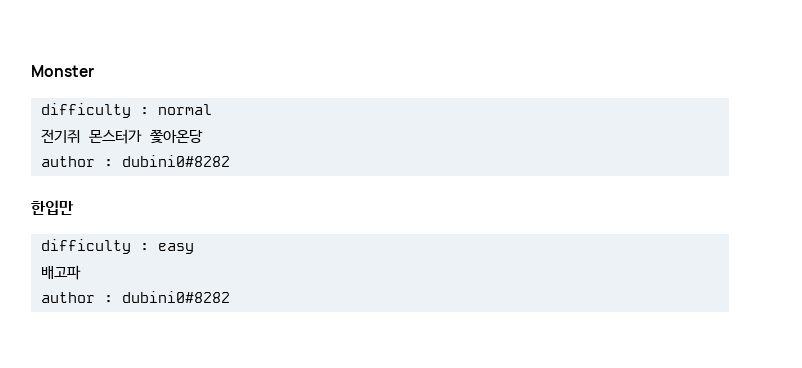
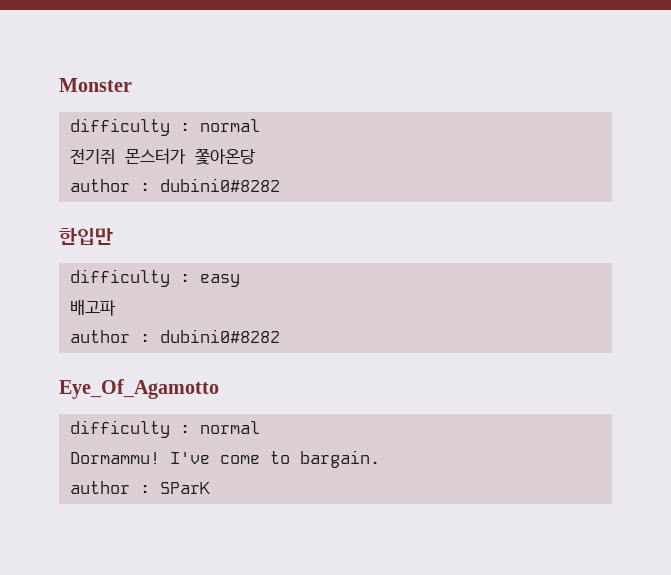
(230, 297) none -> [59,379,219,399] [69,420,260,438] [69,450,380,468] [69,481,210,494] // Eye_Of_Agamotto // difficulty : normal // Dormammu! I've come to bargain. // author : SParK

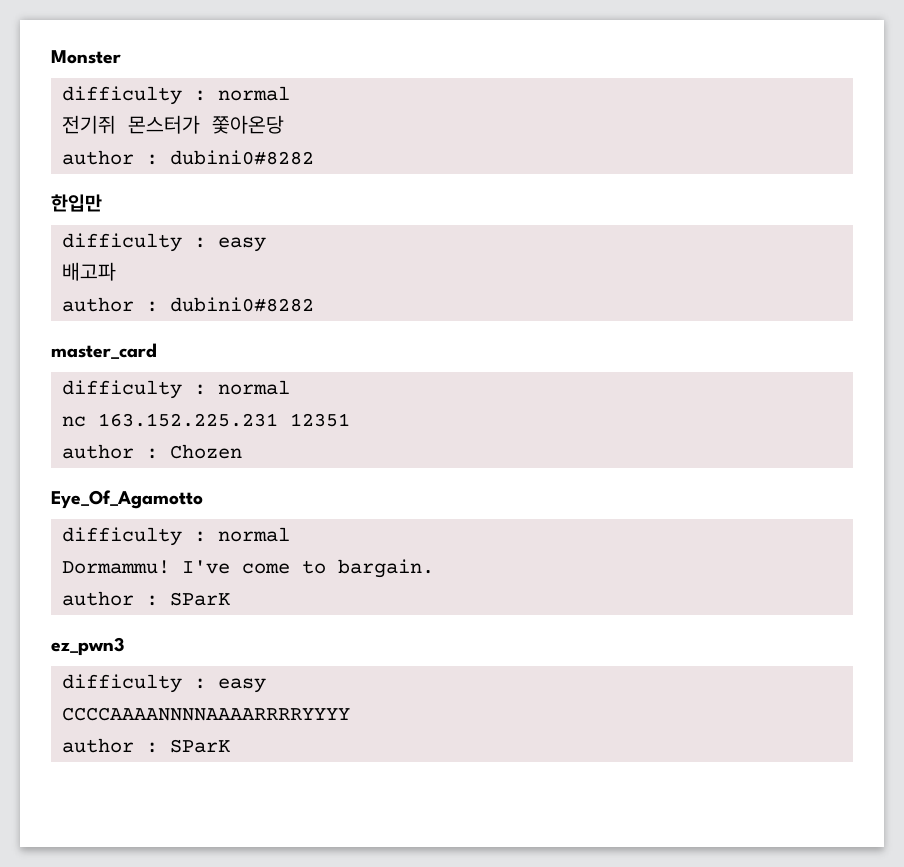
(280, 336) none -> [51,343,157,359] [61,380,290,399] [61,413,350,427] [61,444,242,459] // master_card // difficulty : normal // nc 163.152.225.231 12351 // author : Chozen
(210, 488) none -> [51,637,124,656] [61,674,266,693] [61,707,350,721] [61,738,230,753] // ez_pwn3 // difficulty : easy // CCCCAAAANNNNAAAARRRRYYYY // author : SParK

